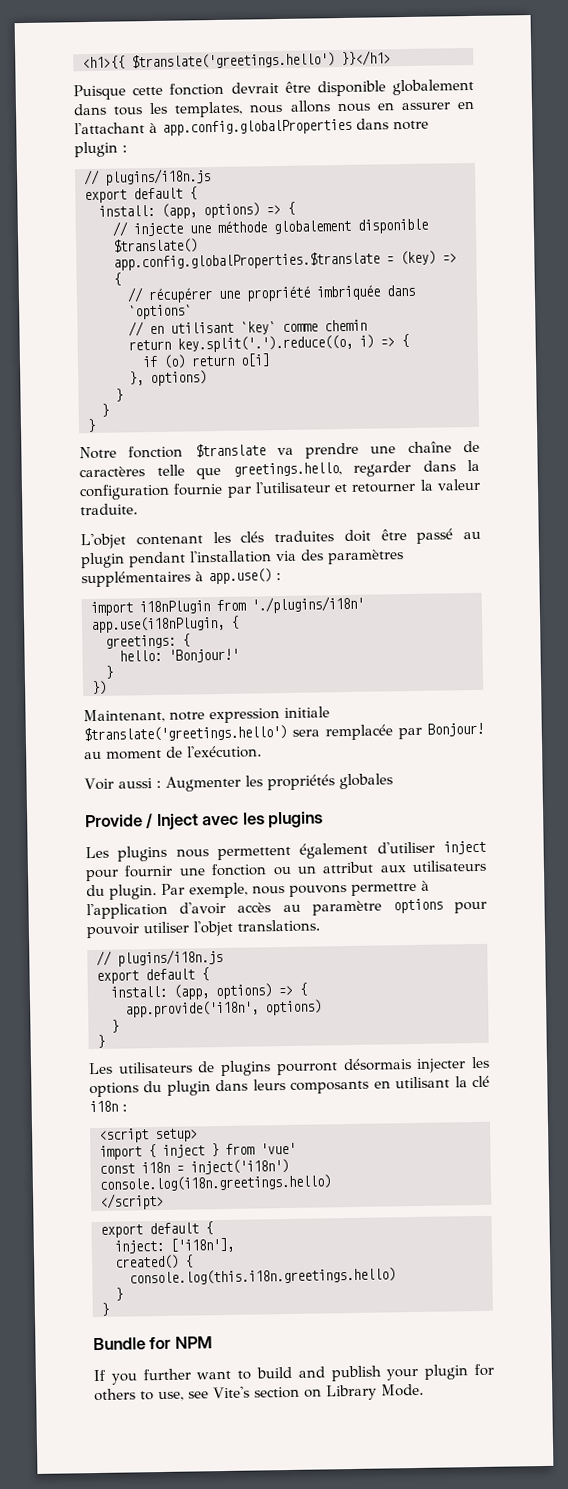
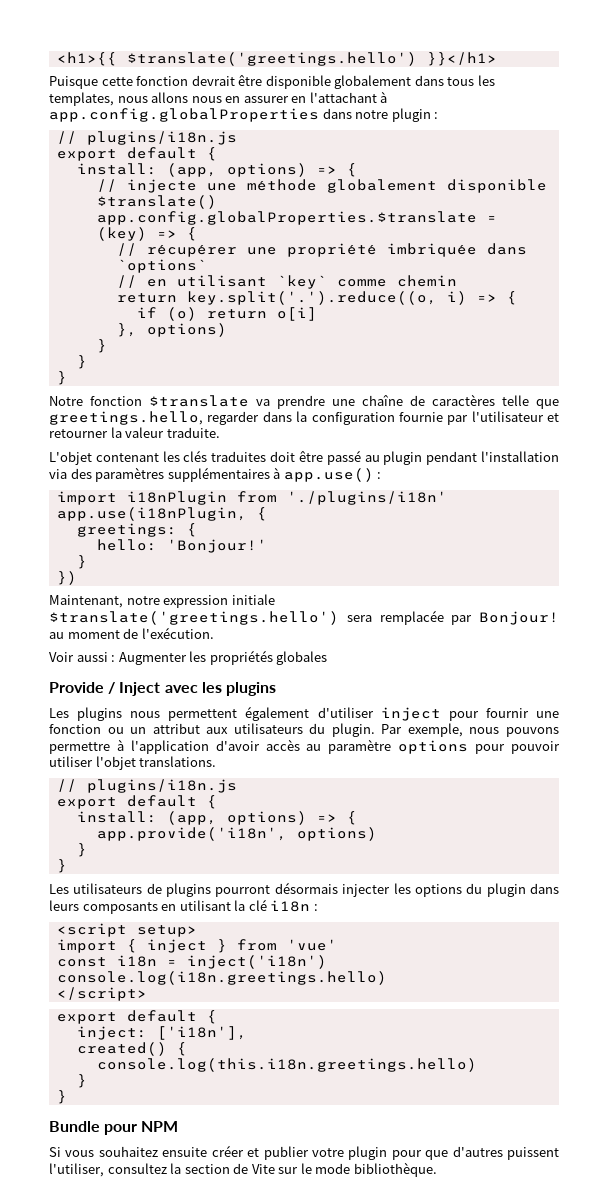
[149,1336,172,1350] for -> [104,1124,138,1135] pour
[93,1363,495,1385] [94,1383,424,1402] If you further want to build and publish your plugin for others to use, see Vite's section on Library Mode. -> [49,1145,560,1160] [49,1162,437,1177] Si vous souhaitez ensuite créer et publier votre plugin pour que d'autres puissent l'utiliser, consultez la section de Vite sur le mode bibliothèque.

